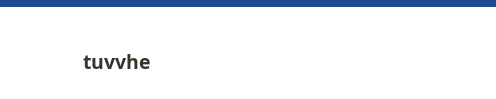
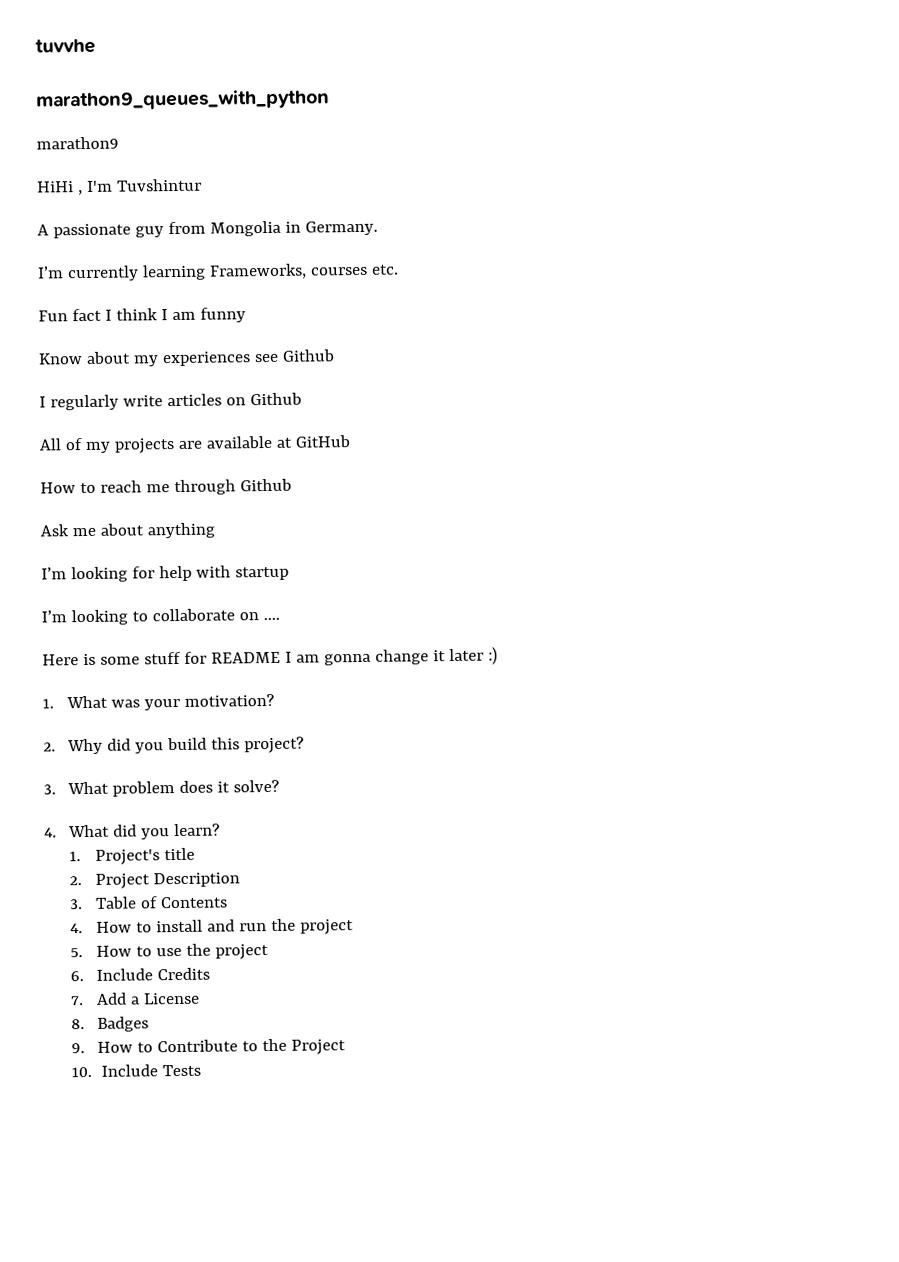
(151, 61) none -> [36,89,330,111] [36,136,119,150] [37,178,202,196] [37,220,378,239] [37,263,399,282] [38,307,246,323] [38,349,335,367] [39,392,302,411] [39,435,350,454] [40,478,292,496] [40,522,215,539] [41,565,289,583] [41,608,280,626] [42,646,498,666] [42,693,275,711] [43,736,305,755] [43,779,280,797] [44,823,221,840] [69,847,195,865] [69,872,240,889] [69,896,228,910] [70,918,354,935] [70,943,269,960] [70,967,210,982] [70,992,200,1006] [71,1016,149,1032] [71,1038,346,1055] [71,1064,201,1078] // marathon9_queues_with_python // marathon9 // HiHi , I'm Tuvshintur // A passionate guy from Mongolia in Germany. // I’m currently learning Frameworks, courses etc. // Fun fact I think I am funny // Know about my experiences see Github // I regularly write articles on Github // All of my projects are available at GitHub // How to reach me through Github // Ask me about anything // I’m looking for help with startup // I’m looking to collaborate on .... // Here is some stuff for README I am gonna change it later :) // 1. What was your motivation? // 2. Why did you build this project? // 3. What problem does it solve? // 4. What did you learn? // 1. Project's title // 2. Project Description // 3. Table of Contents // 4. How to install and run the project // 5. How to use the project // 6. Include Credits // 7. Add a License // 8. Badges // 9. How to Contribute to the Project // 10. Include Tests

